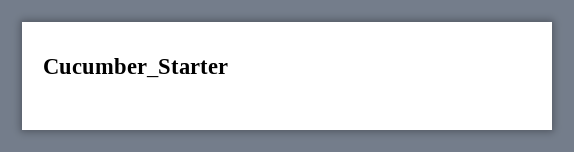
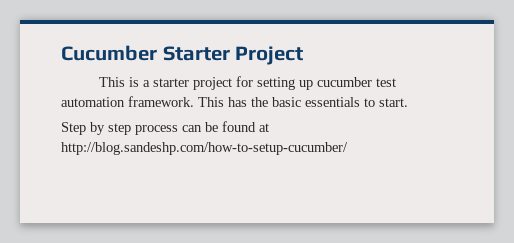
[43,58,228,78] Cucumber_Starter -> [61,45,304,65] [98,76,396,90] [61,96,408,107] [61,121,269,135] [61,142,348,155] Cucumber Starter Project // This is a starter project for setting up cucumber test automation framework. This has the basic essentials to start. // Step by step process can be found at http://blog.sandeshp.com/how-to-setup-cucumber/

